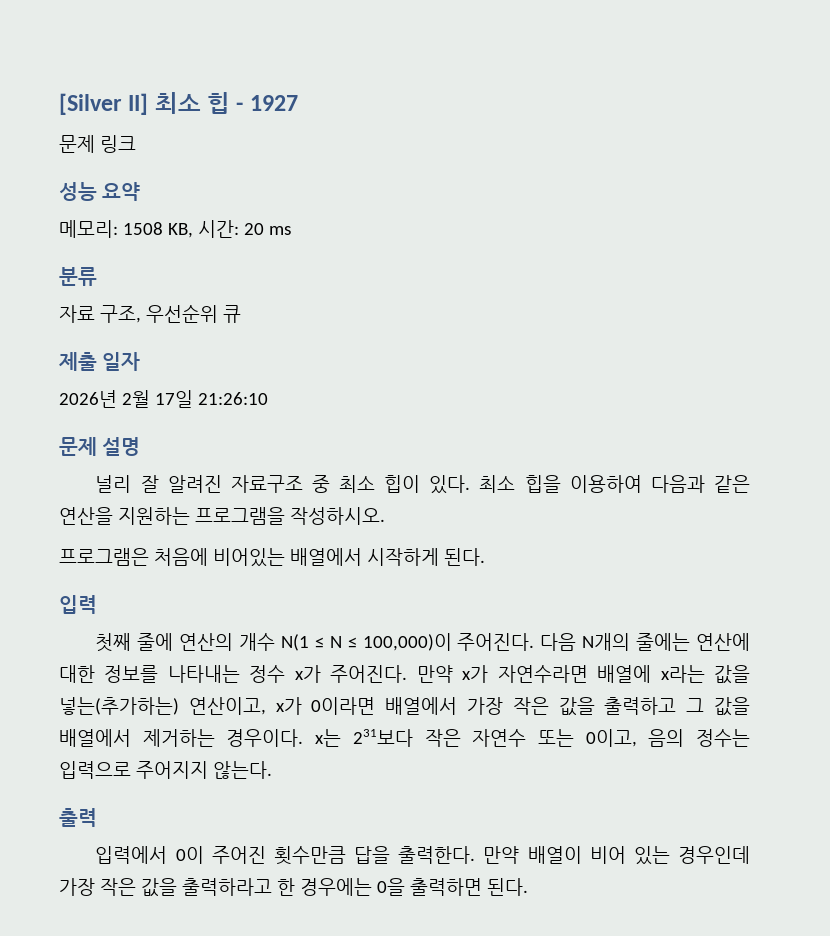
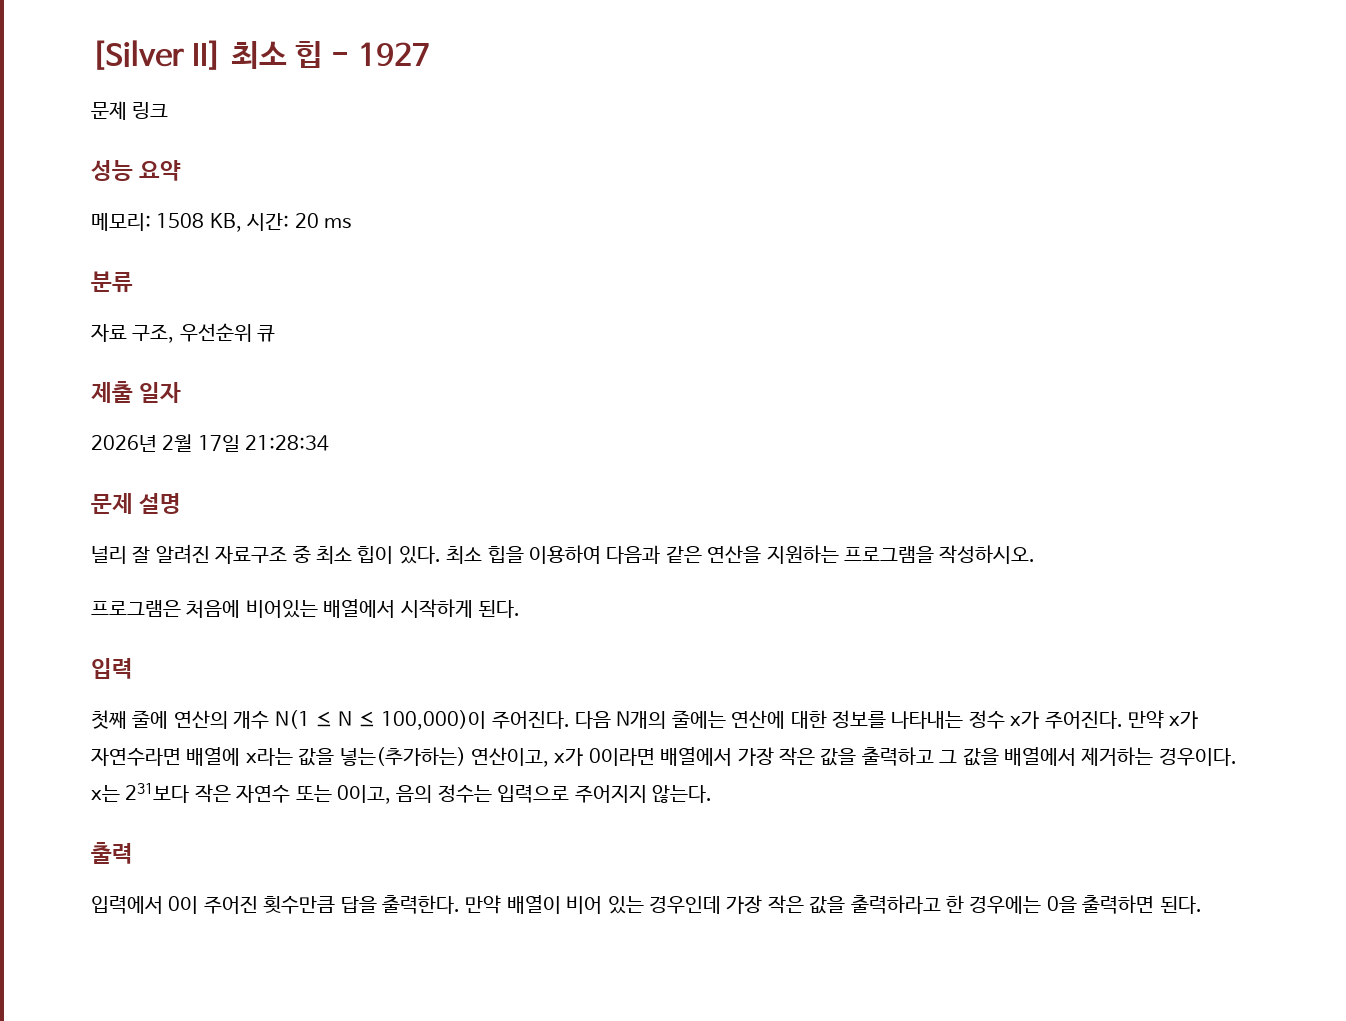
[197,392,268,405] 21:26:10 -> [245,435,330,451] 21:28:34

